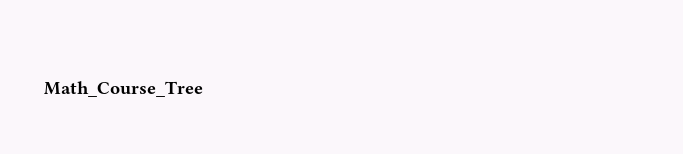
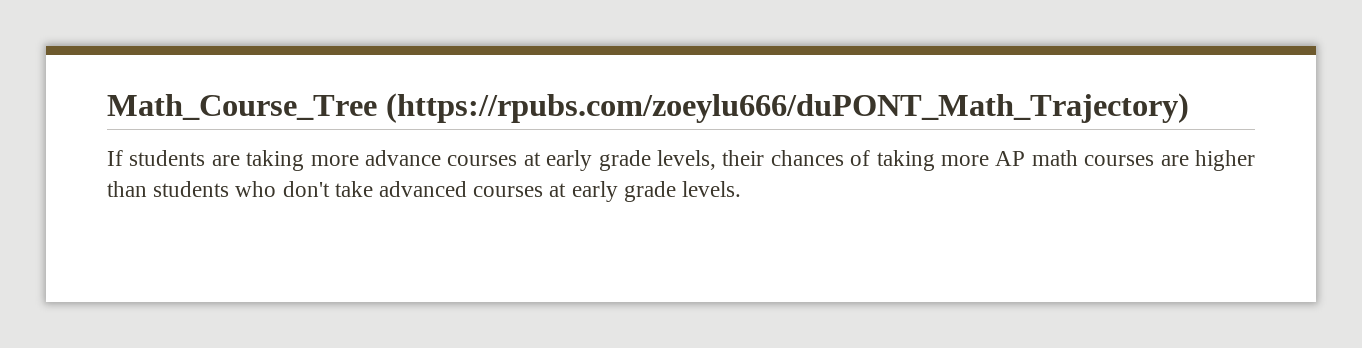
(203, 89) none -> [385,93,1189,123] [107,150,1255,171] [107,181,742,202] (https://rpubs.com/zoeylu666/duPONT_Math_Trajectory) // If students are taking more advance courses at early grade levels, their chances of taking more AP math courses are higher than students who don't take advanced courses at early grade levels.

